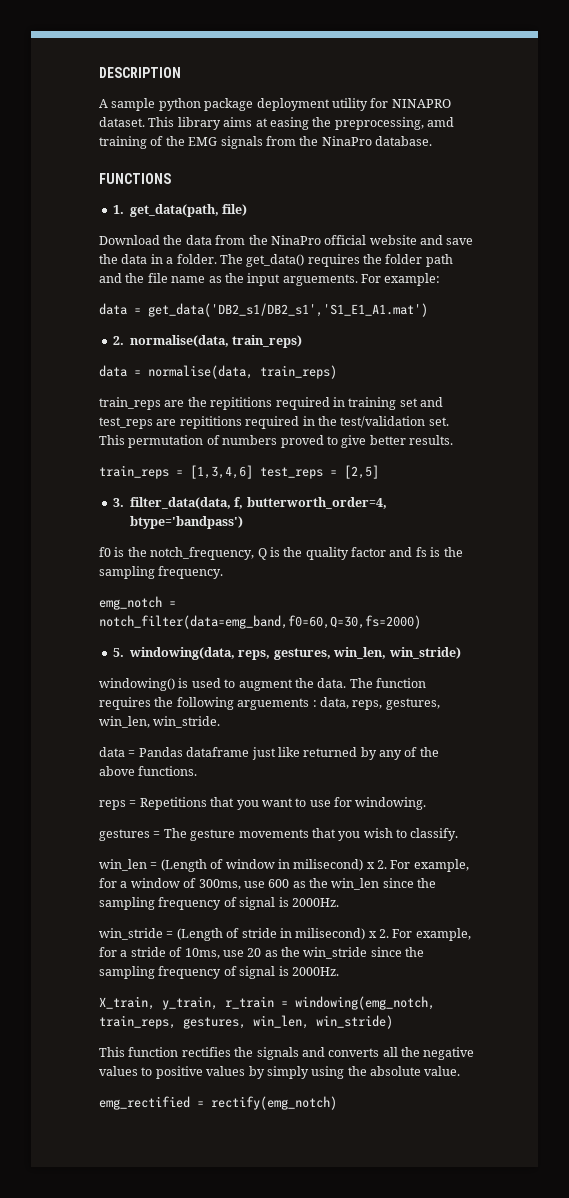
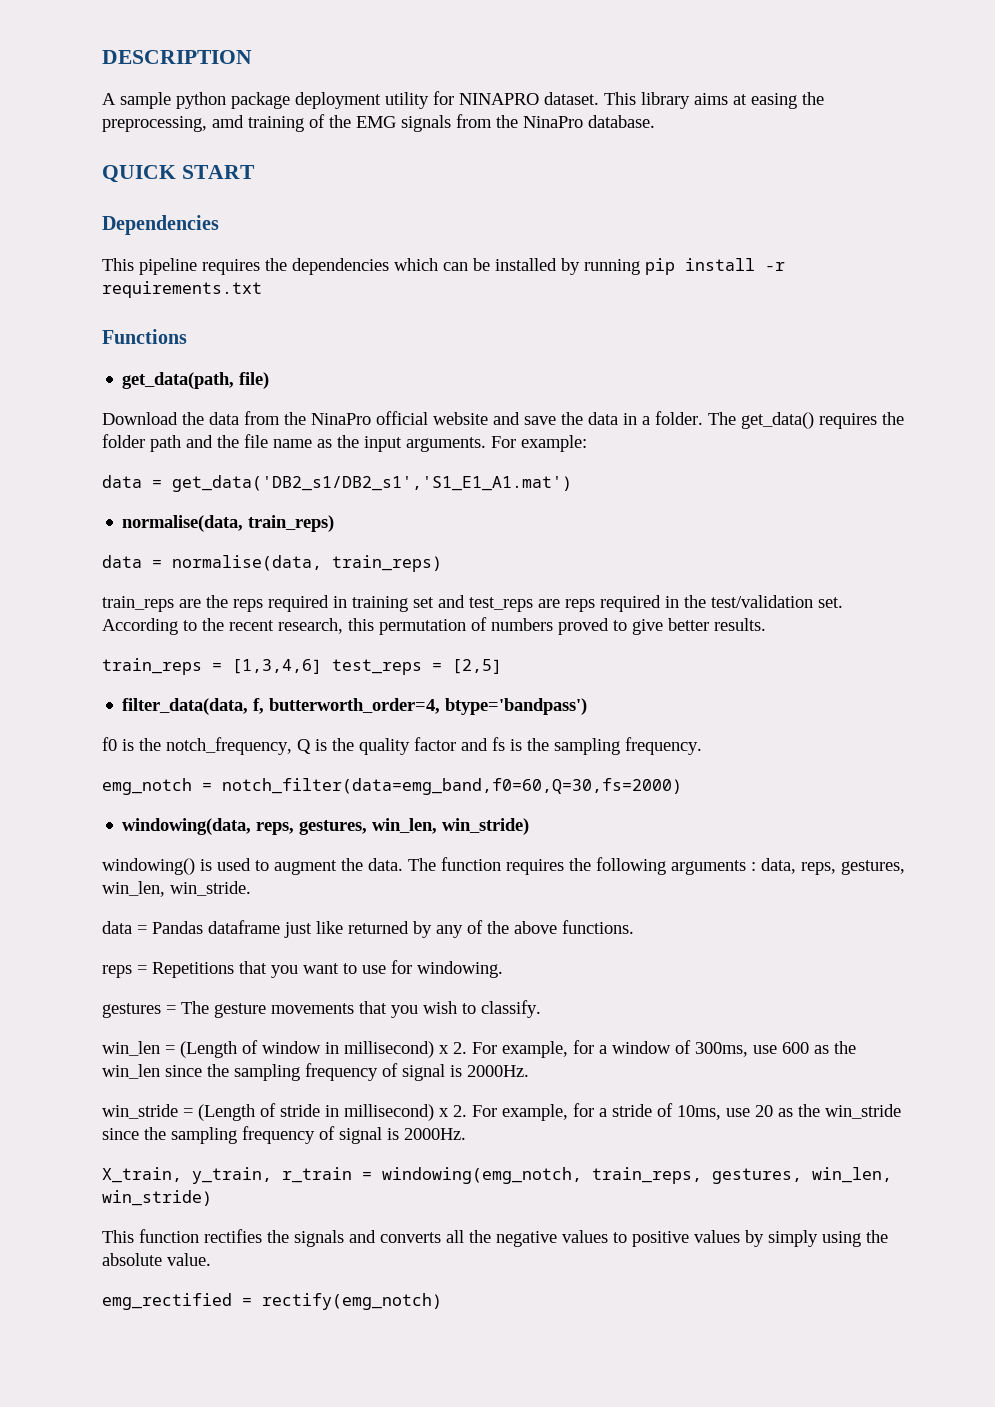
[99,173,171,184] [112,205,124,214] FUNCTIONS // 1. -> [102,165,255,183] [102,215,219,235] [102,258,785,275] [102,281,262,298] [102,329,187,344] QUICK START // Dependencies // This pipeline requires the dependencies which can be installed by running pip install -r requirements.txt // Functions //
[282,274,358,286] arguements. -> [406,437,486,452] arguments.
[112,336,124,345] 2. -> (572, 483) none
[210,397,273,410] repititions -> [233,599,263,612] reps
[179,416,242,429] repititions -> [565,599,595,612] reps
[99,435,125,445] This -> [102,618,374,635] According to the recent research, this
[112,498,124,507] 3. -> (502, 666) none
[112,648,124,657] 5. -> (682, 786) none
[237,698,310,710] arguements -> [671,860,746,875] arguments
[293,859,364,871] milisecond) -> [344,1041,434,1058] millisecond)
[295,928,366,940] milisecond) -> [344,1104,434,1121] millisecond)

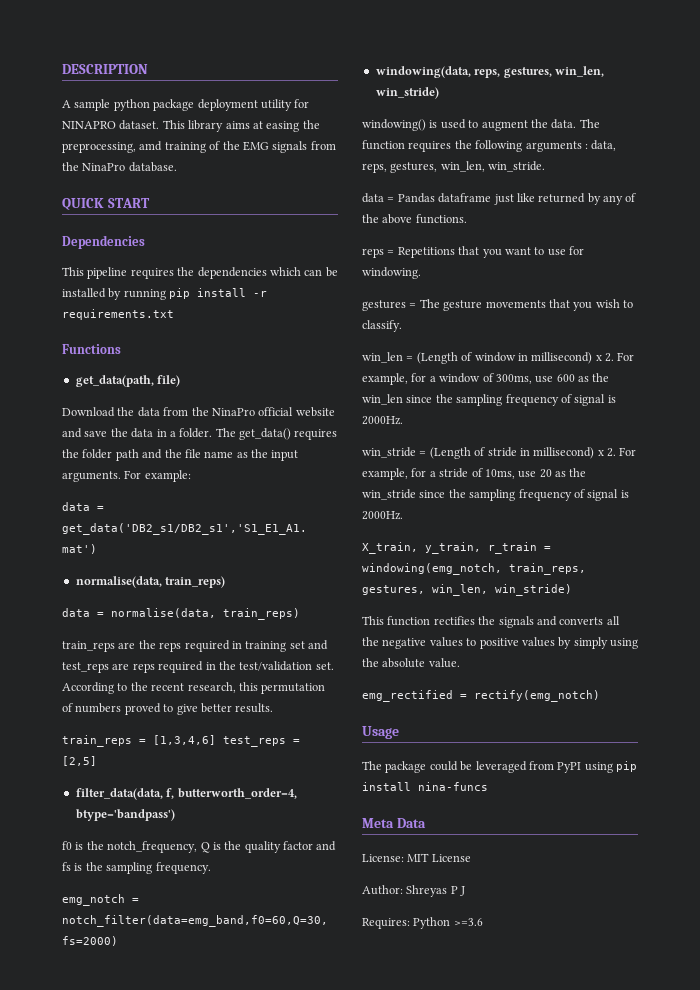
(442, 1301) none -> [362,726,399,739] [362,761,637,773] [362,782,488,791] [362,818,426,828] [362,853,471,862] [362,885,466,897] [362,917,483,929] // Usage // The package could be leveraged from PyPI using pip install nina-funcs // Meta Data // License: MIT License // Author: Shreyas P J // Requires: Python >=3.6

